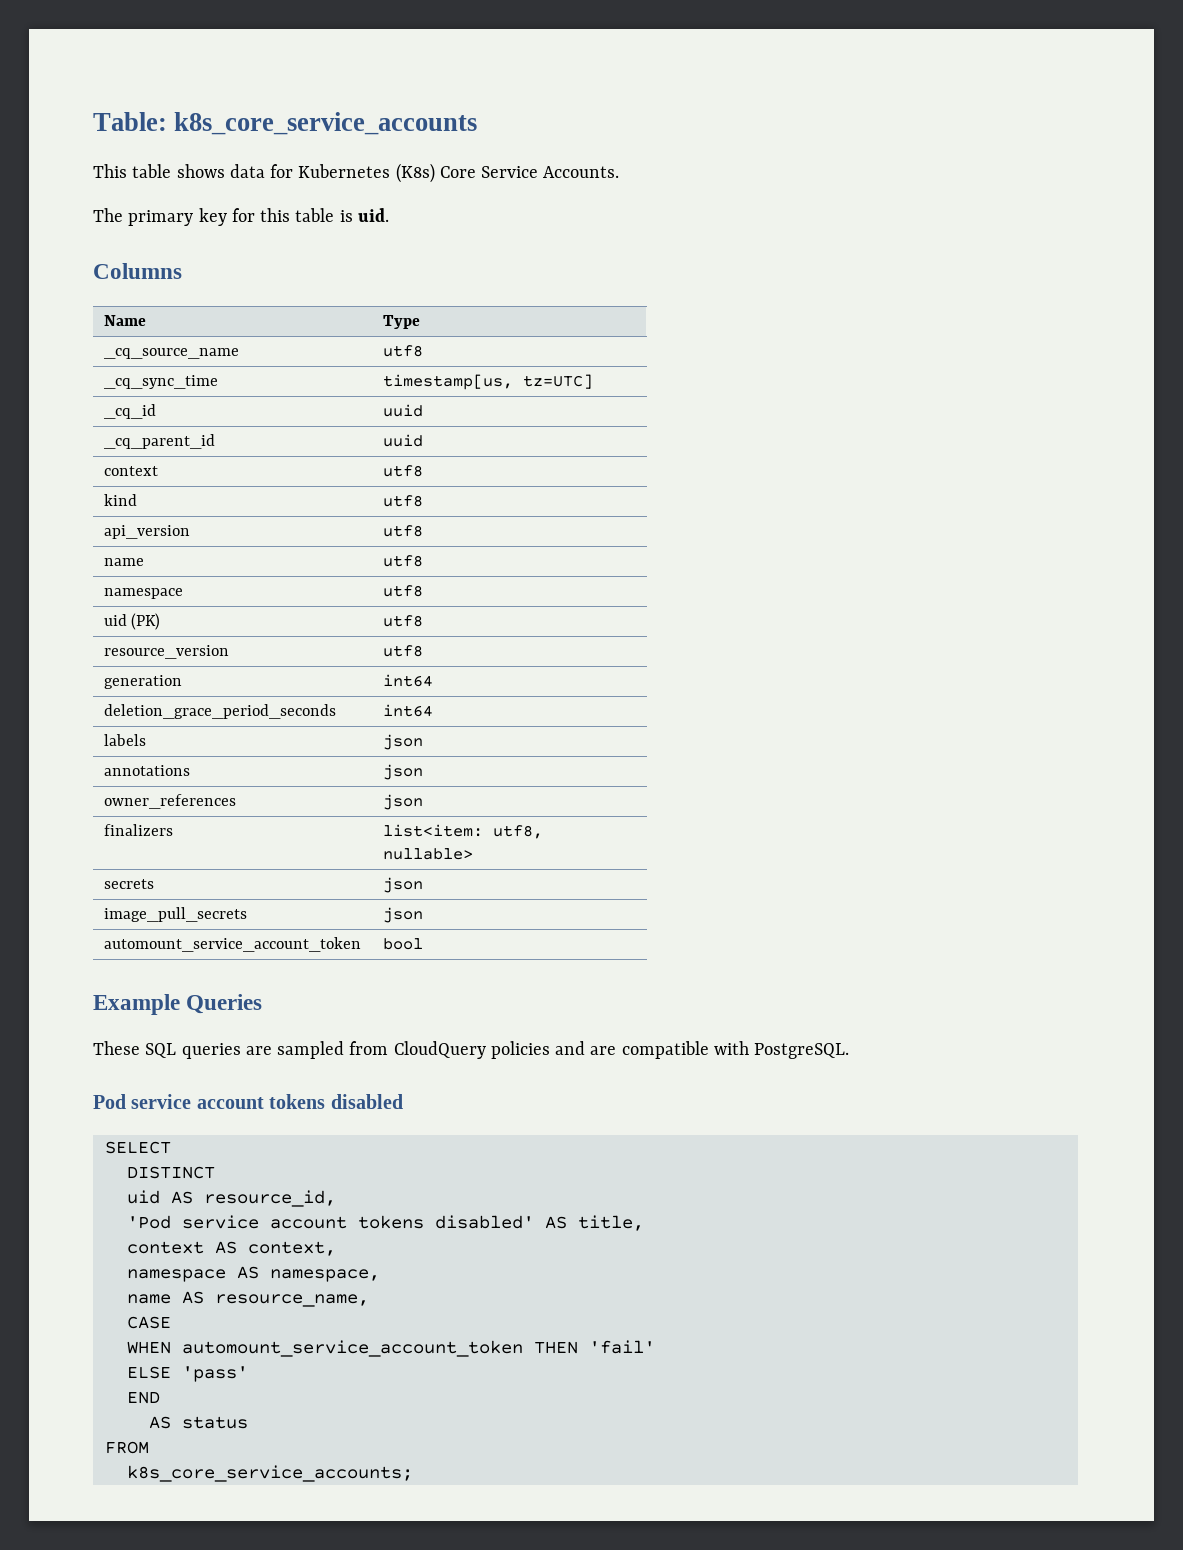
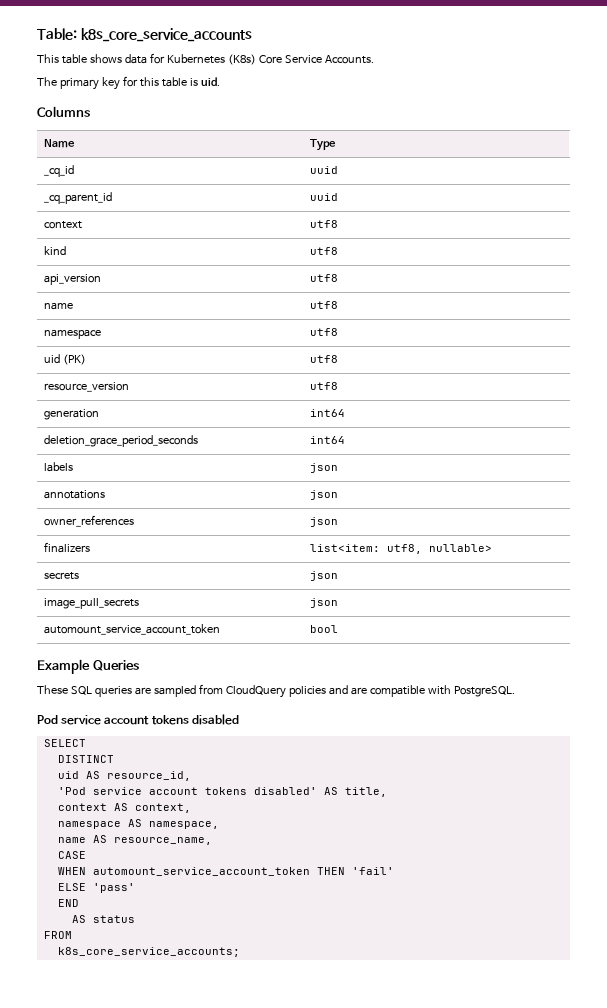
[103,348,239,359] [382,345,423,357] [103,375,218,389] [382,374,593,390] // _cq_source_name | utf8 // _cq_sync_time | timestamp[us, tz=UTC] -> (337, 145) none

